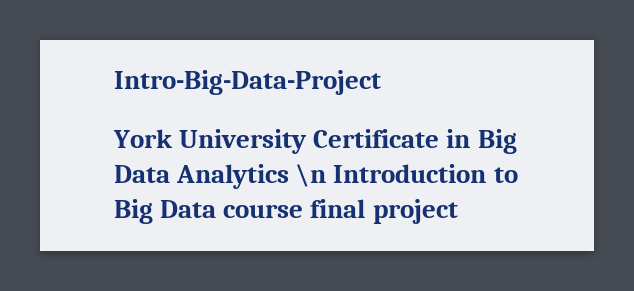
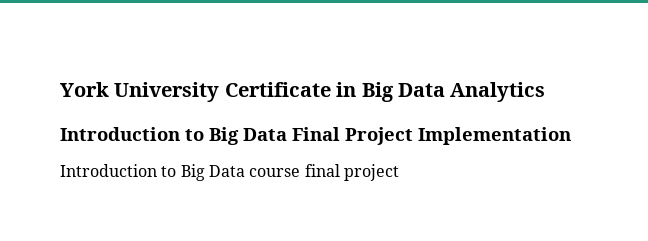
[114,70,381,95] Intro-Big-Data-Project // -> (60, 89) none
[296,164,327,187] \n -> [60,127,571,145] // Introduction to Big Data Final Project Implementation //

